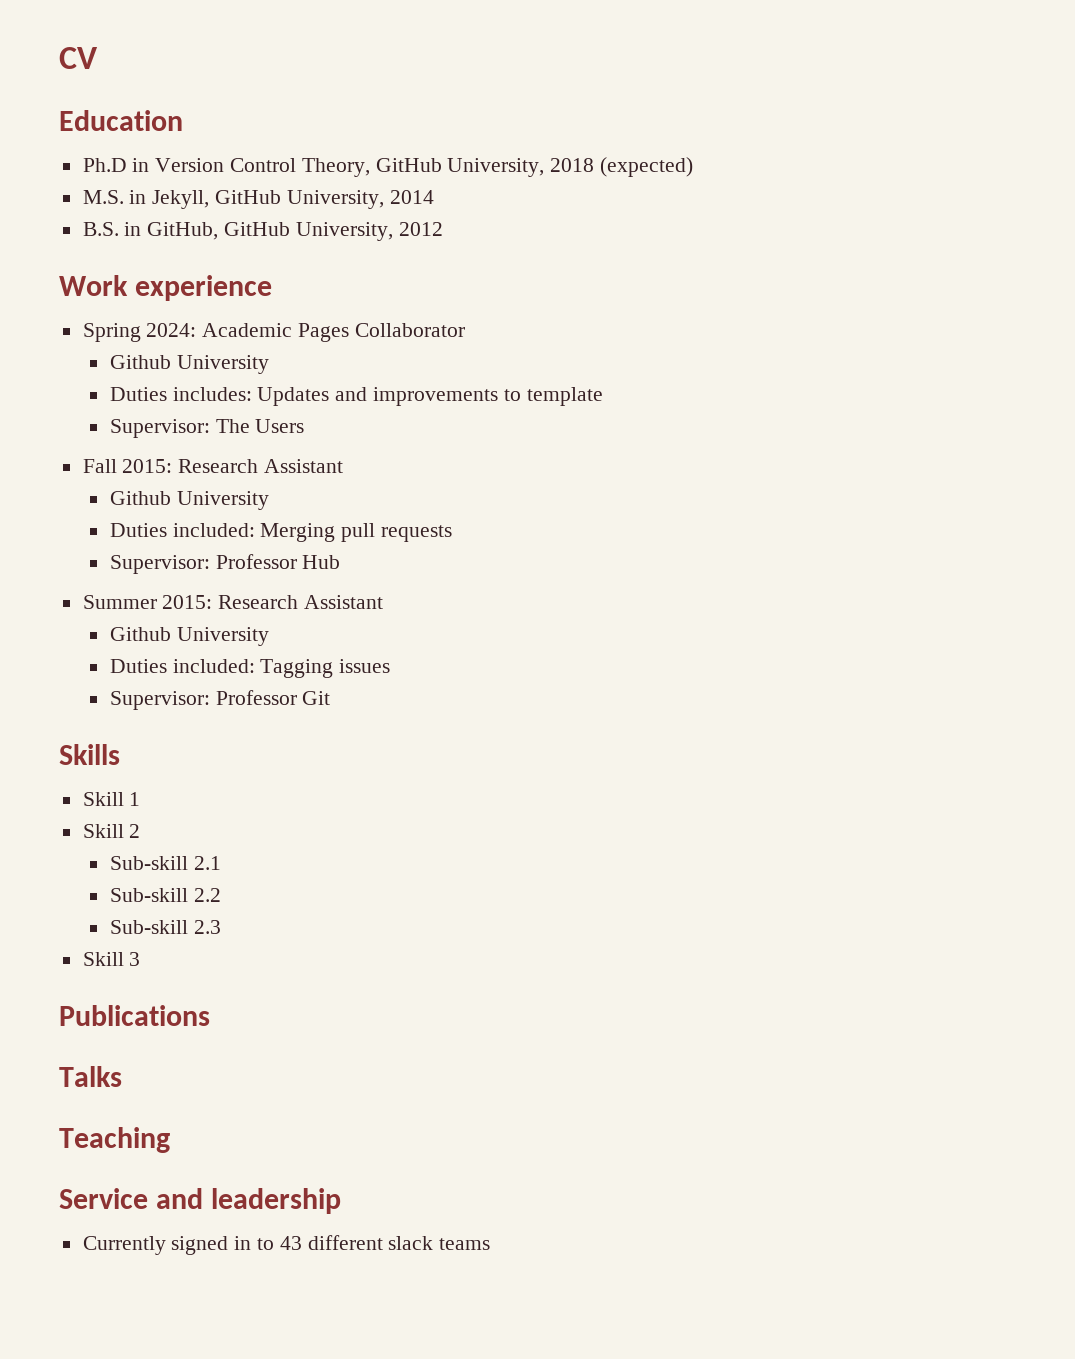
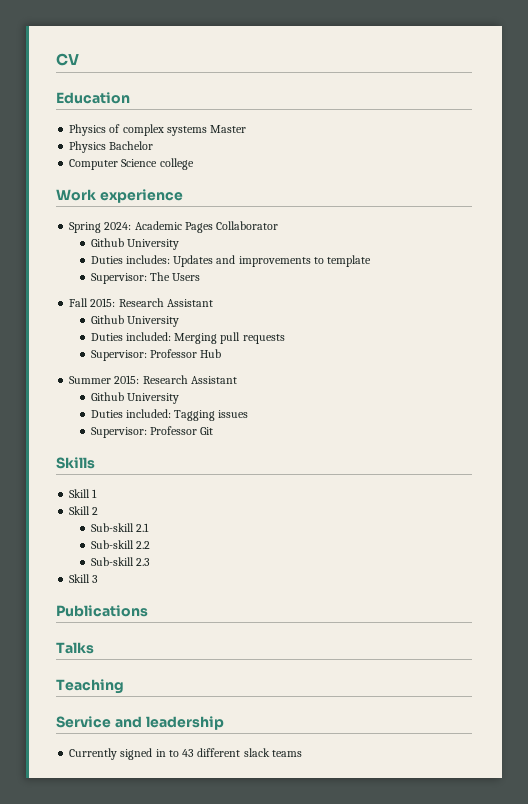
[82,157,694,177] [82,190,434,209] [82,222,443,241] Ph.D in Version Control Theory, GitHub University, 2018 (expected) // M.S. in Jekyll, GitHub University, 2014 // B.S. in GitHub, GitHub University, 2012 -> [69,124,247,136] [69,141,154,153] [69,158,194,170] Physics of complex systems Master // Physics Bachelor // Computer Science college

